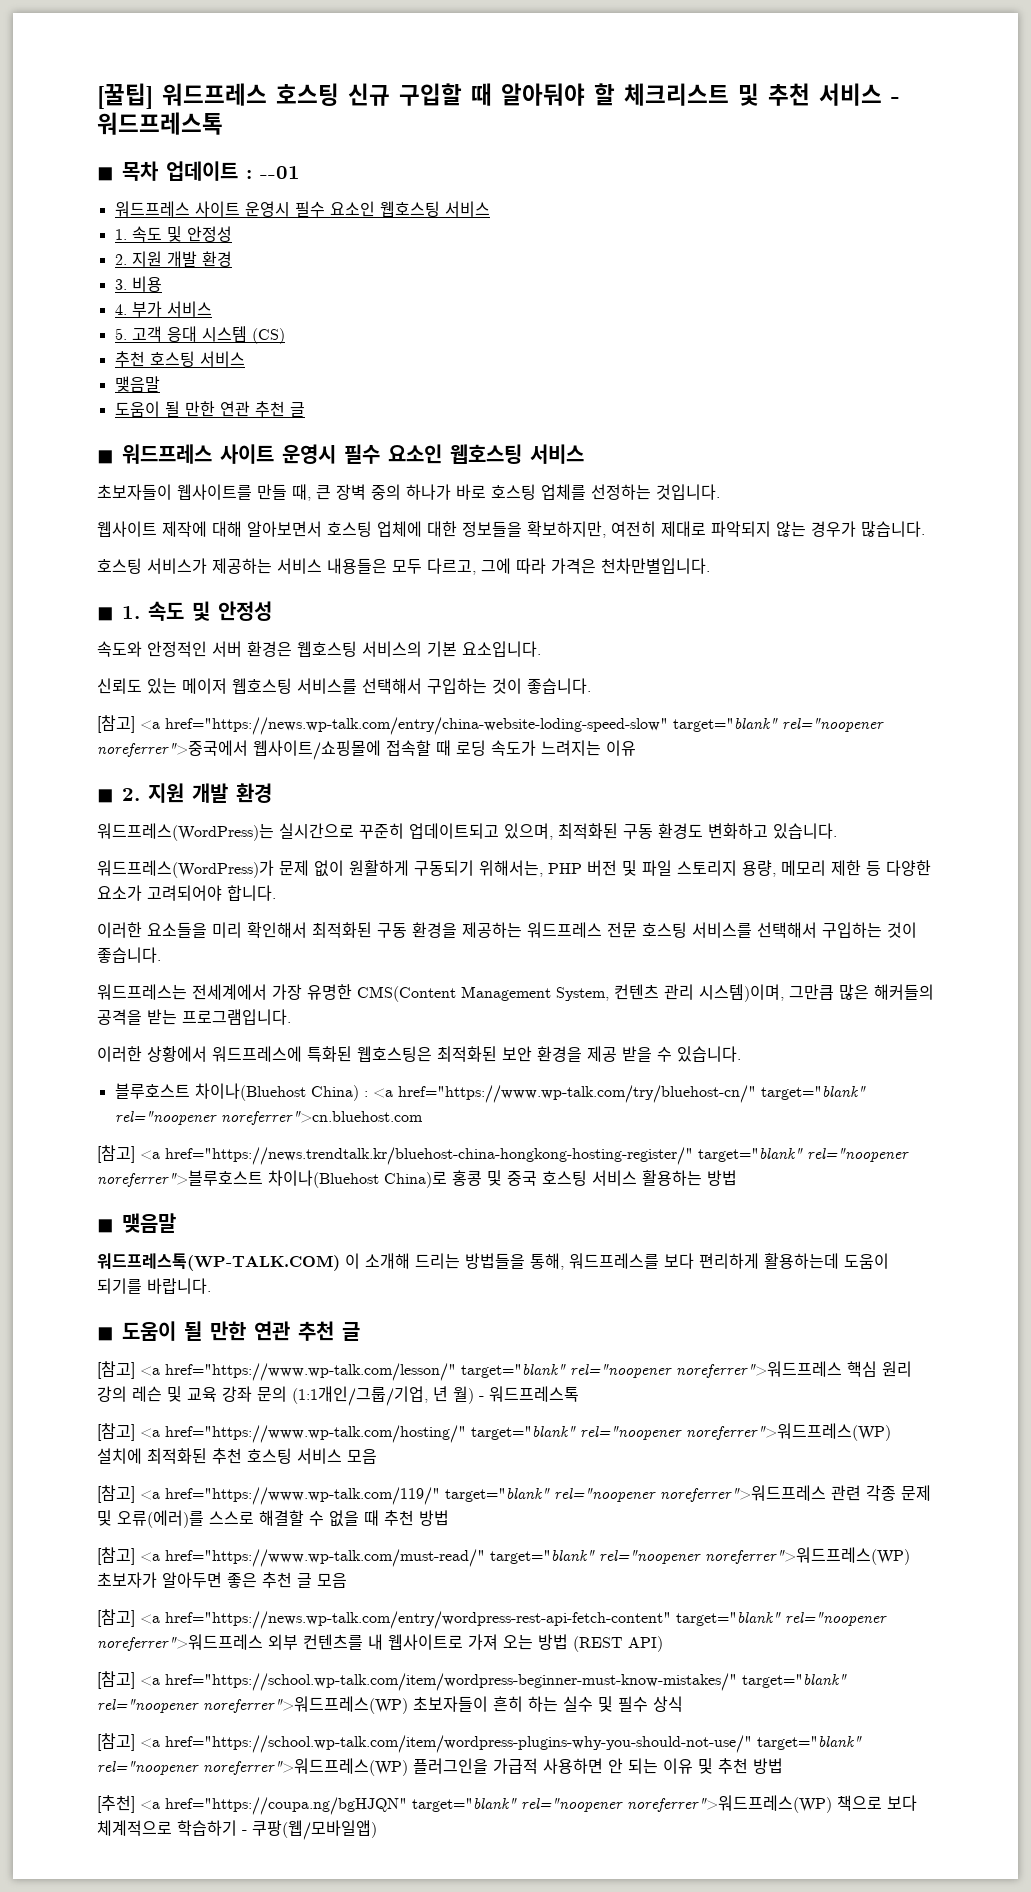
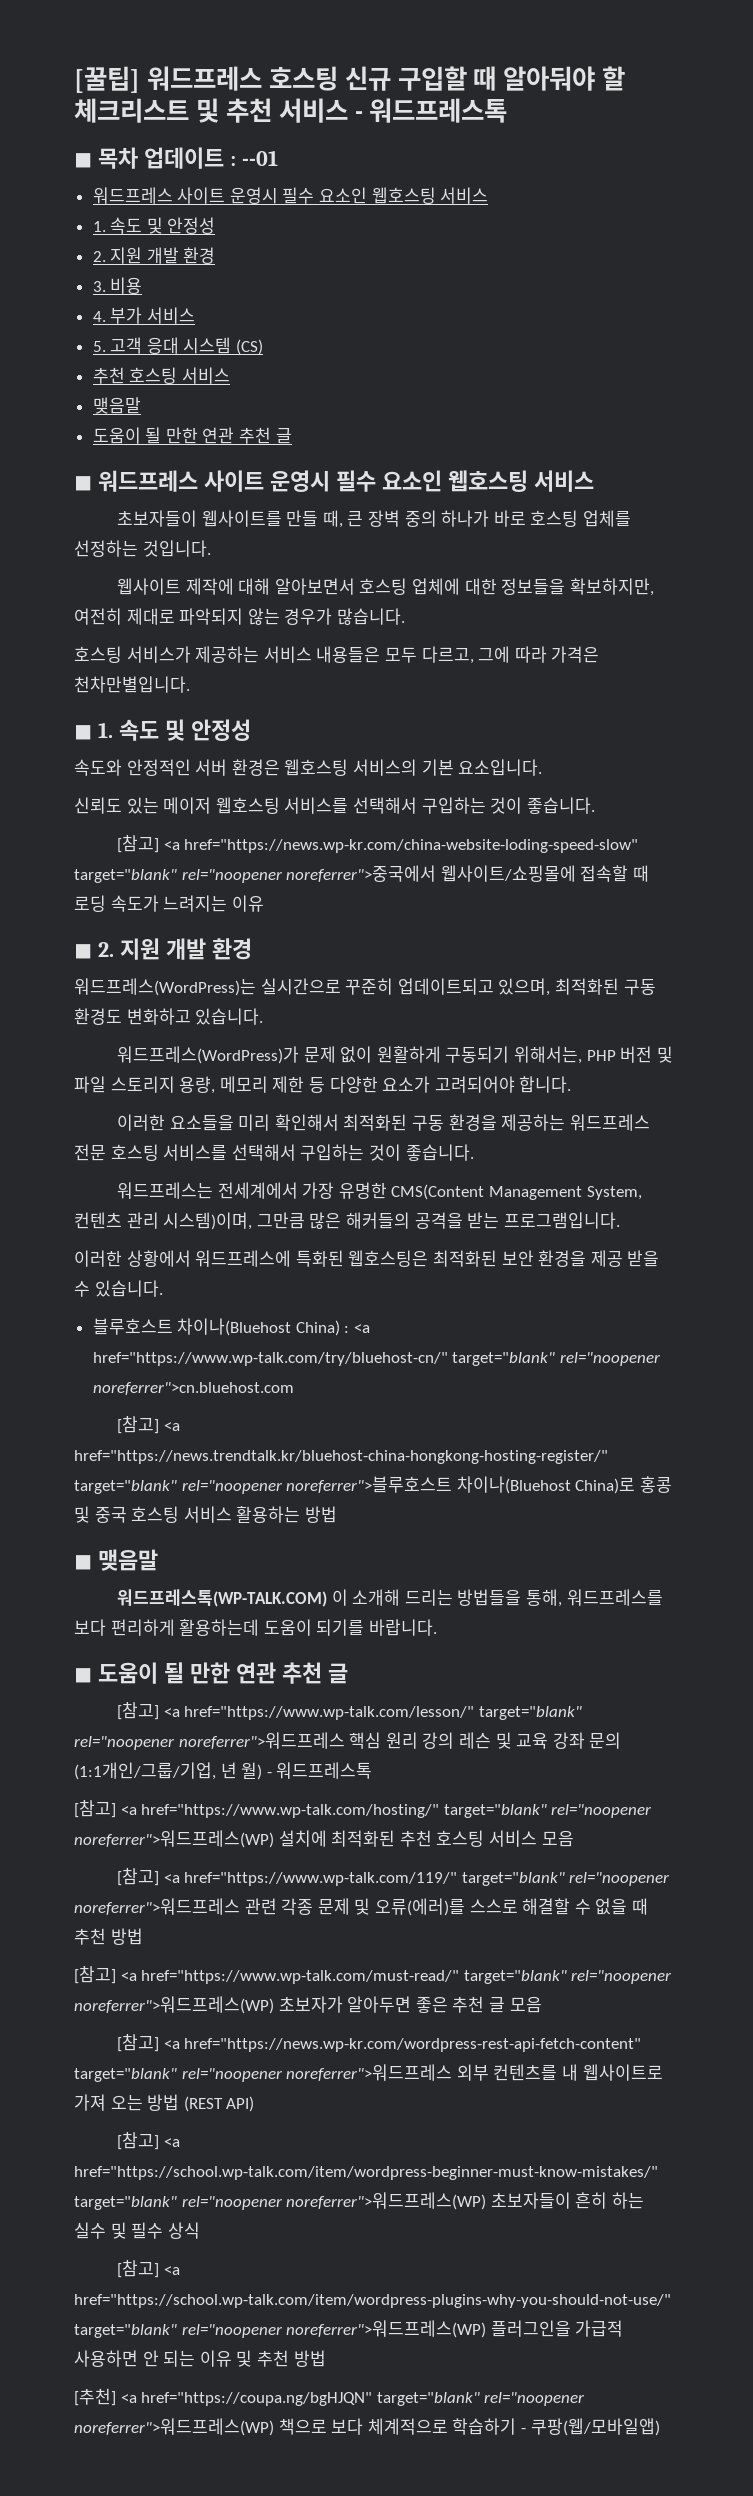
[165,717,668,735] href="https://news.wp-talk.com/entry/china-website-loding-speed-slow" -> [184,839,639,853] href="https://news.wp-kr.com/china-website-loding-speed-slow"
[165,1611,671,1629] href="https://news.wp-talk.com/entry/wordpress-rest-api-fetch-content" -> [184,2038,642,2052] href="https://news.wp-kr.com/wordpress-rest-api-fetch-content"

